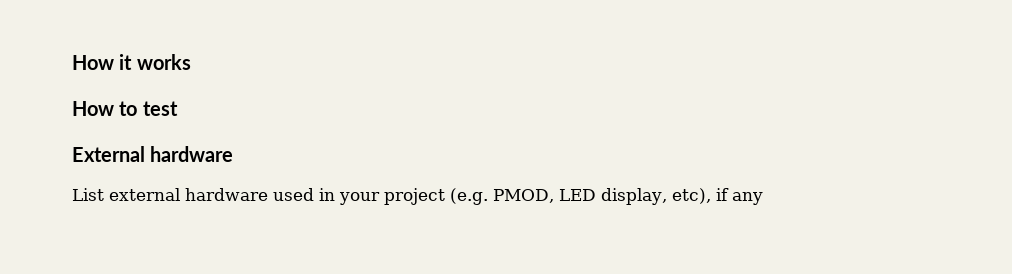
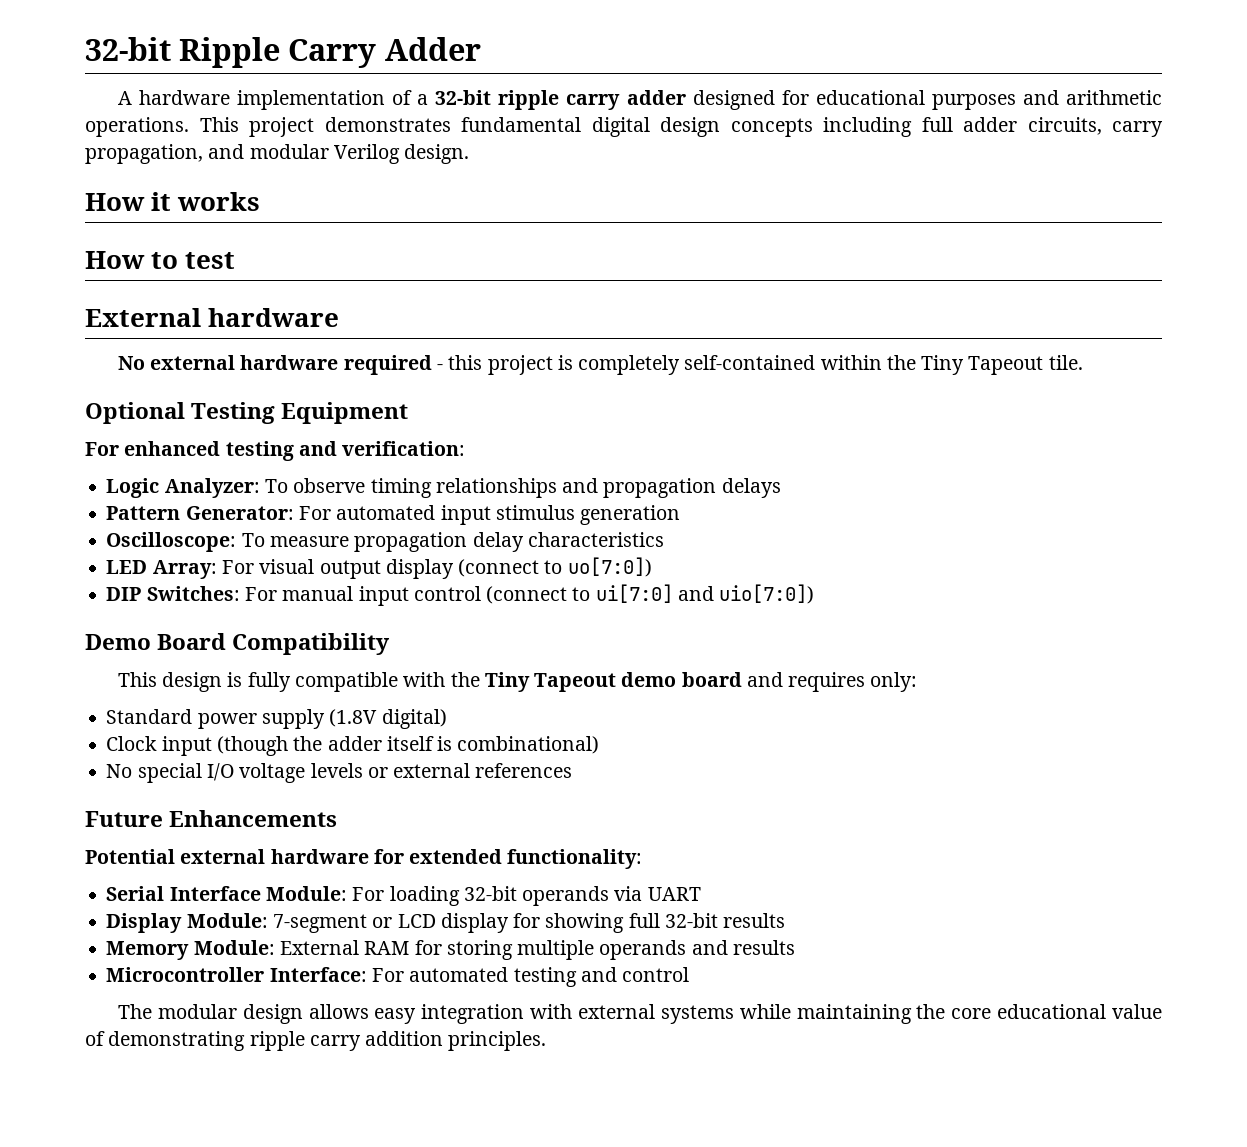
(72, 62) none -> [85,37,481,68] [117,90,1162,110] [85,117,1163,137] [85,144,470,164] 32-bit Ripple Carry Adder // A hardware implementation of a 32-bit ripple carry adder designed for educational purposes and arithmetic operations. This project demonstrates fundamental digital design concepts including full adder circuits, carry propagation, and modular Verilog design. //
[72,188,763,205] List external hardware used in your project (e.g. PMOD, LED display, etc), if any -> [117,355,1083,375] [85,402,409,424] [85,441,466,461] [106,478,781,498] [106,505,681,525] [106,532,664,552] [106,557,652,579] [106,584,815,606] [85,633,391,655] [117,672,918,692] [106,709,447,729] [106,736,600,756] [106,763,573,783] [85,810,338,827] [85,849,643,869] [106,886,701,906] [106,913,786,933] [106,940,795,960] [106,967,690,987] [117,1004,1163,1024] [85,1031,547,1051] No external hardware required - this project is completely self-contained within the Tiny Tapeout tile. // Optional Testing Equipment // For enhanced testing and verification: // Logic Analyzer: To observe timing relationships and propagation delays // Pattern Generator: For automated input stimulus generation // Oscilloscope: To measure propagation delay characteristics // LED Array: For visual output display (connect to uo[7:0]) // DIP Switches: For manual input control (connect to ui[7:0] and uio[7:0]) // Demo Board Compatibility // This design is fully compatible with the Tiny Tapeout demo board and requires only: // Standard power supply (1.8V digital) // Clock input (though the adder itself is combinational) // No special I/O voltage levels or external references // Future Enhancements // Potential external hardware for extended functionality: // Serial Interface Module: For loading 32-bit operands via UART // Display Module: 7-segment or LCD display for showing full 32-bit results // Memory Module: External RAM for storing multiple operands and results // Microcontroller Interface: For automated testing and control // The modular design allows easy integration with external systems while maintaining the core educational value of demonstrating ripple carry addition principles.

